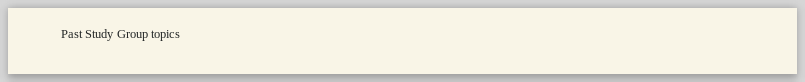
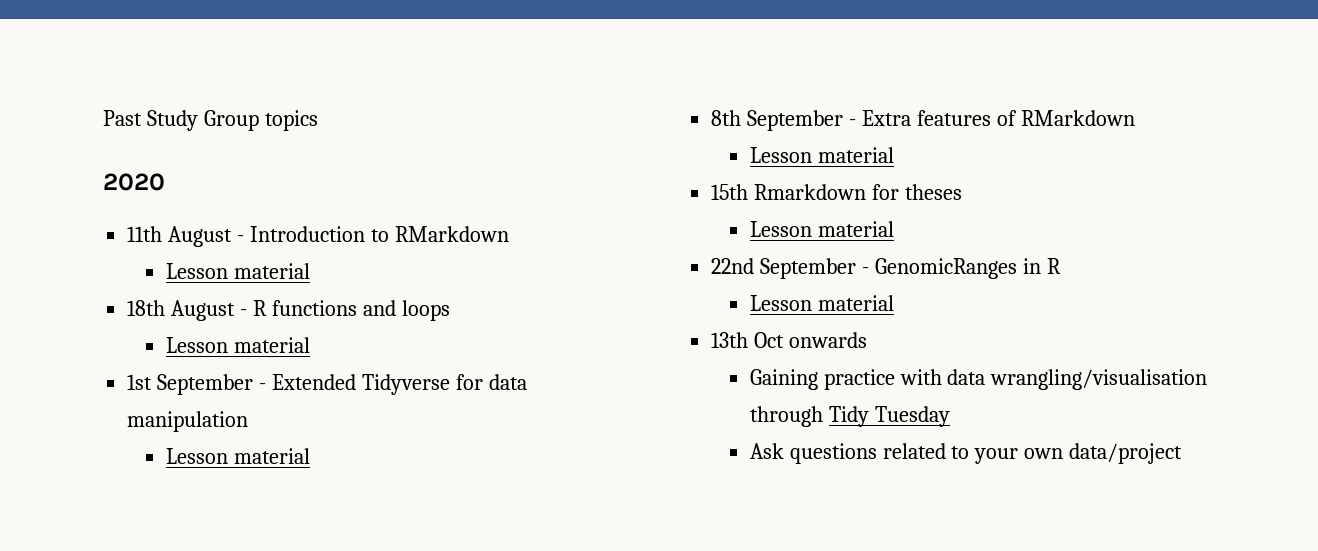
(181, 35) none -> [103,173,165,191] [127,226,509,247] [165,263,310,279] [127,300,450,321] [165,337,310,353] [127,374,527,395] [127,411,249,432] [165,448,310,464] [711,110,1135,131] [749,147,894,163] [711,184,963,200] [749,221,894,237] [711,258,1061,279] [749,295,894,311] [711,332,868,348] [749,369,1208,390] [749,406,950,427] [749,443,1183,464] // 2020 // 11th August - Introduction to RMarkdown // Lesson material // 18th August - R functions and loops // Lesson material // 1st September - Extended Tidyverse for data manipulation // Lesson material // 8th September - Extra features of RMarkdown // Lesson material // 15th Rmarkdown for theses // Lesson material // 22nd September - GenomicRanges in R // Lesson material // 13th Oct onwards // Gaining practice with data wrangling/visualisation through Tidy Tuesday // Ask questions related to your own data/project

